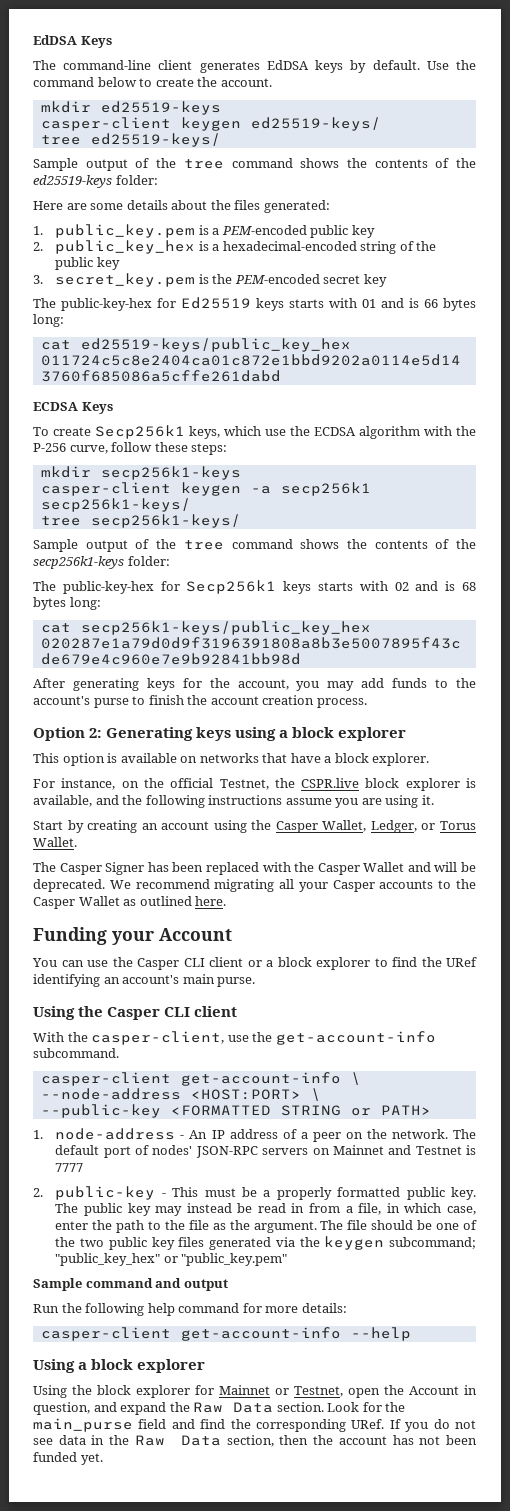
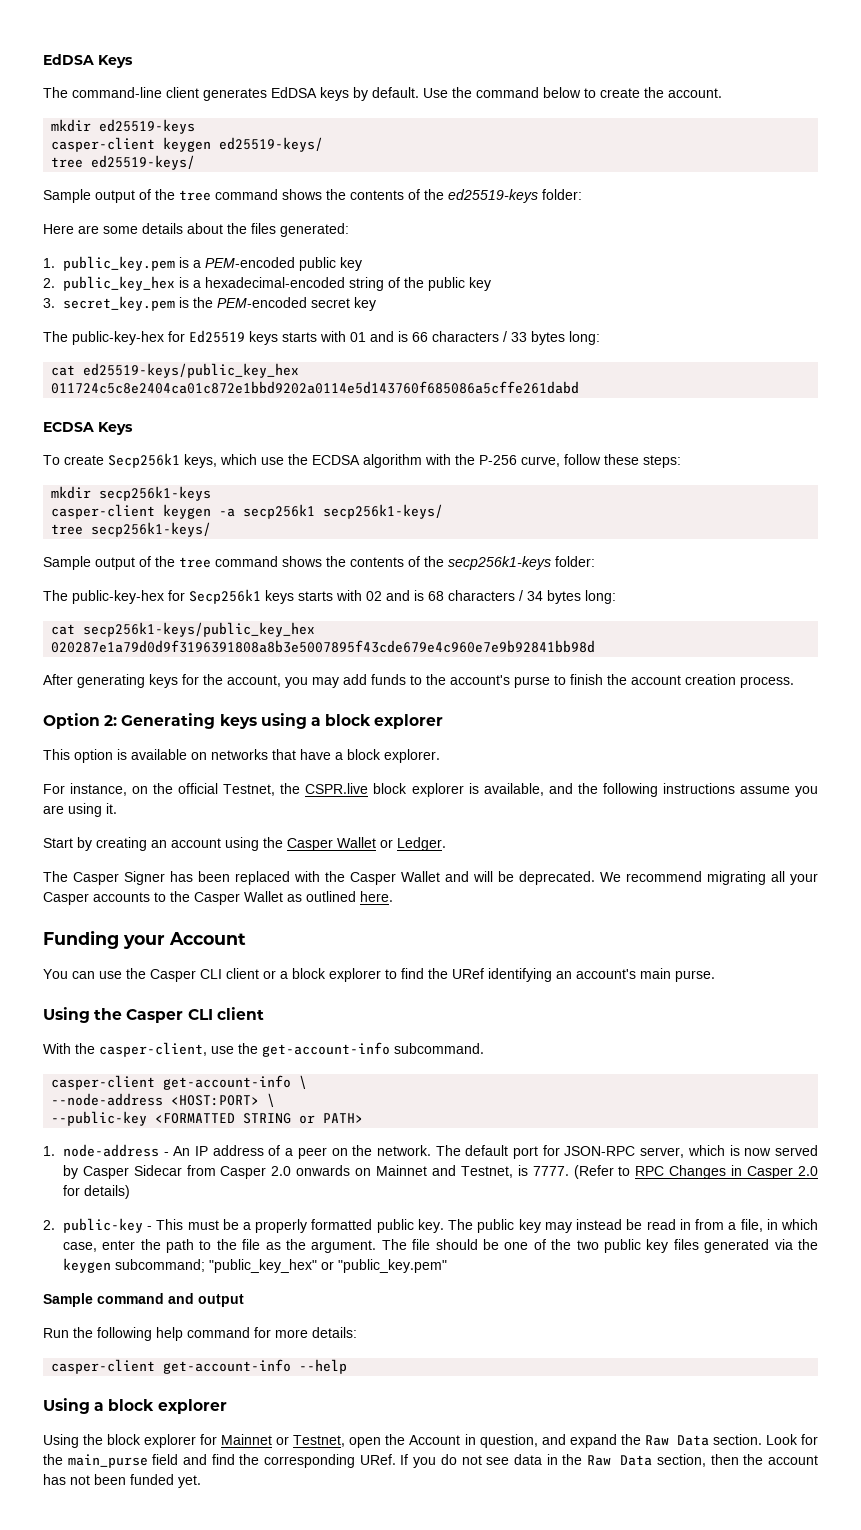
(438, 303) none -> [432,331,527,342] characters / 33
(477, 586) none -> [448,590,543,601] characters / 34
[322,820,476,833] [33,837,77,847] Wallet, Ledger, or Torus Wallet. -> [337,837,446,851] Wallet or Ledger.
[135,1145,476,1158] [55,1163,84,1172] of nodes' JSON-RPC servers on Mainnet and Testnet is 7777 -> [542,1145,818,1158] [62,1165,819,1179] [62,1185,130,1199] for JSON-RPC server, which is now served by Casper Sidecar from Casper 2.0 onwards on Mainnet and Testnet, is 7777. (Refer to RPC Changes in Casper 2.0 for details)

